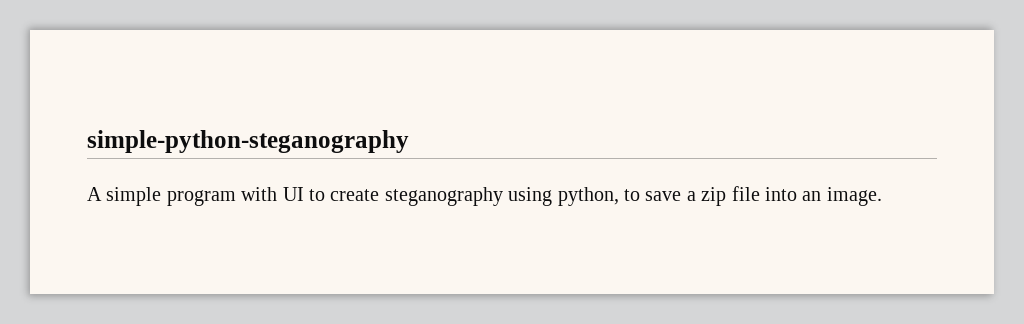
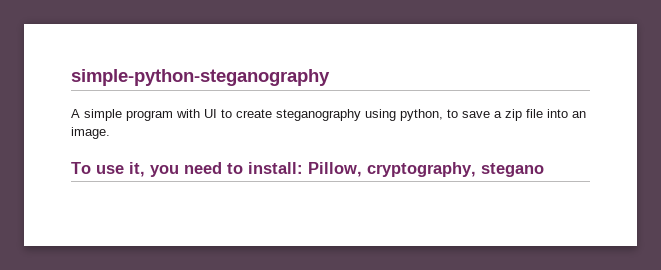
(882, 196) none -> [71,162,544,177] // To use it, you need to install: Pillow, cryptography, stegano

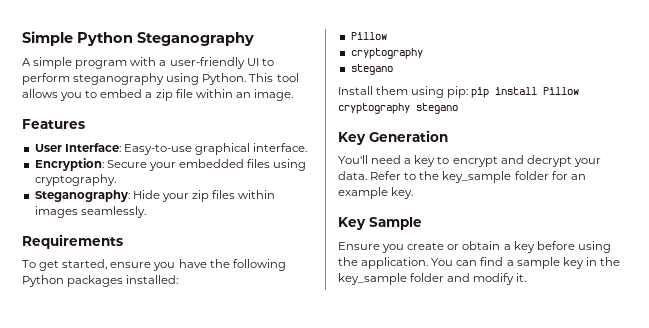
[71,69,330,86] simple-python-steganography -> [22,31,254,46] Simple Python Steganography
(200, 113) none -> [159,57,245,69] a user-friendly
[236,109,272,118] create -> [22,73,70,85] perform
[400,109,490,121] python, to save -> [202,73,299,85] [22,89,143,101] Python. This tool allows you to embed
[547,109,568,118] into -> [195,89,233,98] within
[71,162,544,177] To use it, you need to install: Pillow, cryptography, stegano -> [22,119,85,129] [34,143,308,155] [34,158,307,171] [34,174,116,186] [34,190,276,202] [34,206,146,218] [22,234,123,249] [22,259,286,271] [22,275,179,287] [350,32,387,40] [350,48,423,59] [350,64,393,75] [338,86,580,98] [338,103,458,114] [338,130,448,145] [338,155,601,167] [338,171,586,183] [338,187,414,199] [338,217,422,230] [338,241,611,253] [338,257,620,269] [338,273,527,285] Features // User Interface: Easy-to-use graphical interface. // Encryption: Secure your embedded files using cryptography. // Steganography: Hide your zip files within images seamlessly. // Requirements // To get started, ensure you have the following Python packages installed: // Pillow // cryptography // stegano // Install them using pip: pip install Pillow cryptography stegano // Key Generation // You'll need a key to encrypt and decrypt your data. Refer to the key_sample folder for an example key. // Key Sample // Ensure you create or obtain a key before using the application. You can find a sample key in the key_sample folder and modify it.

